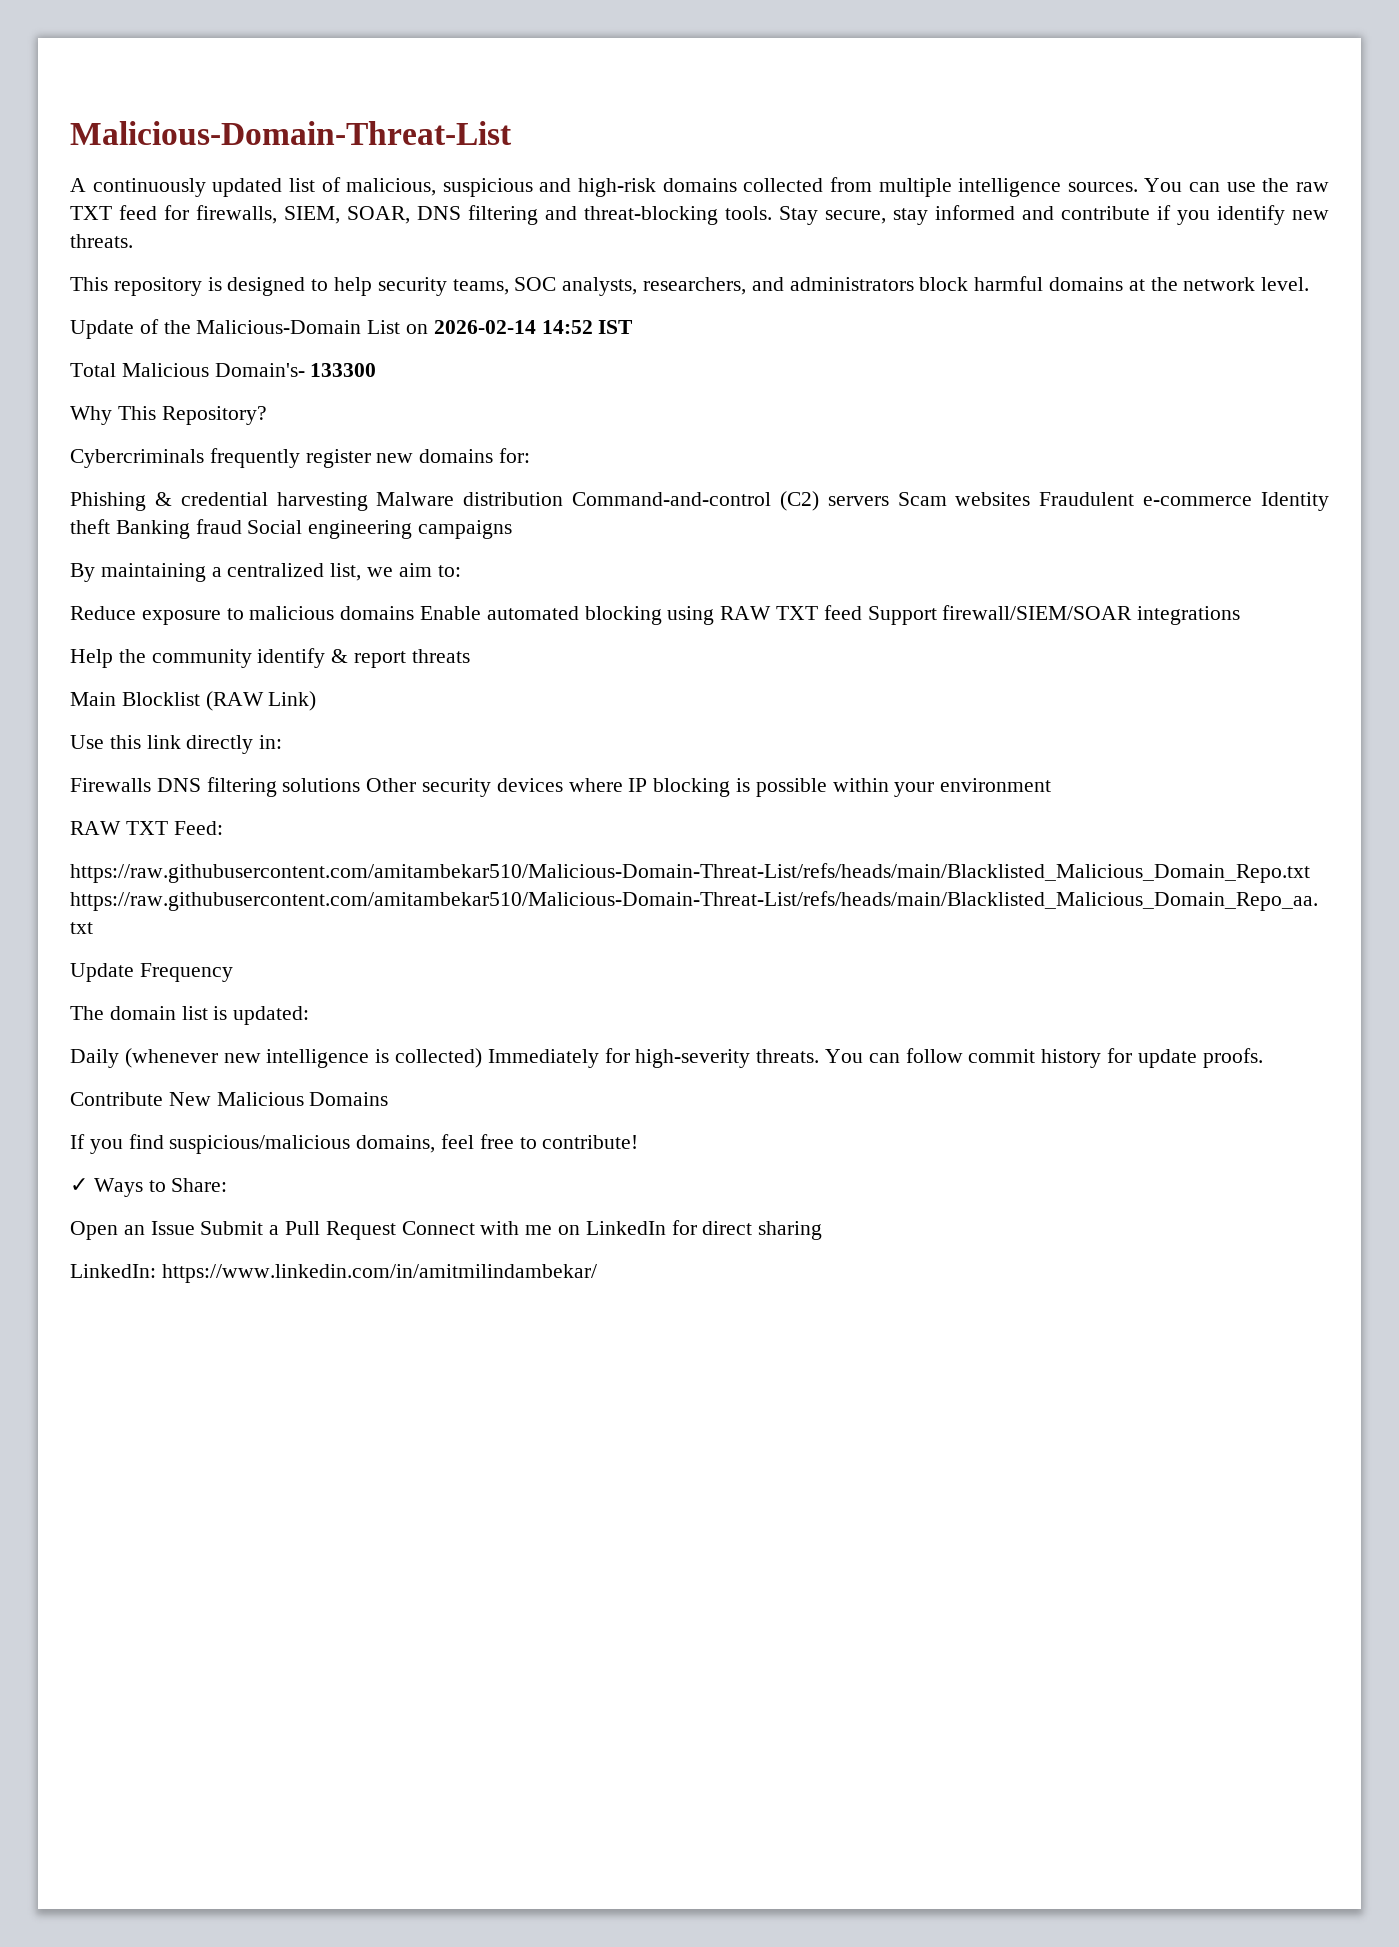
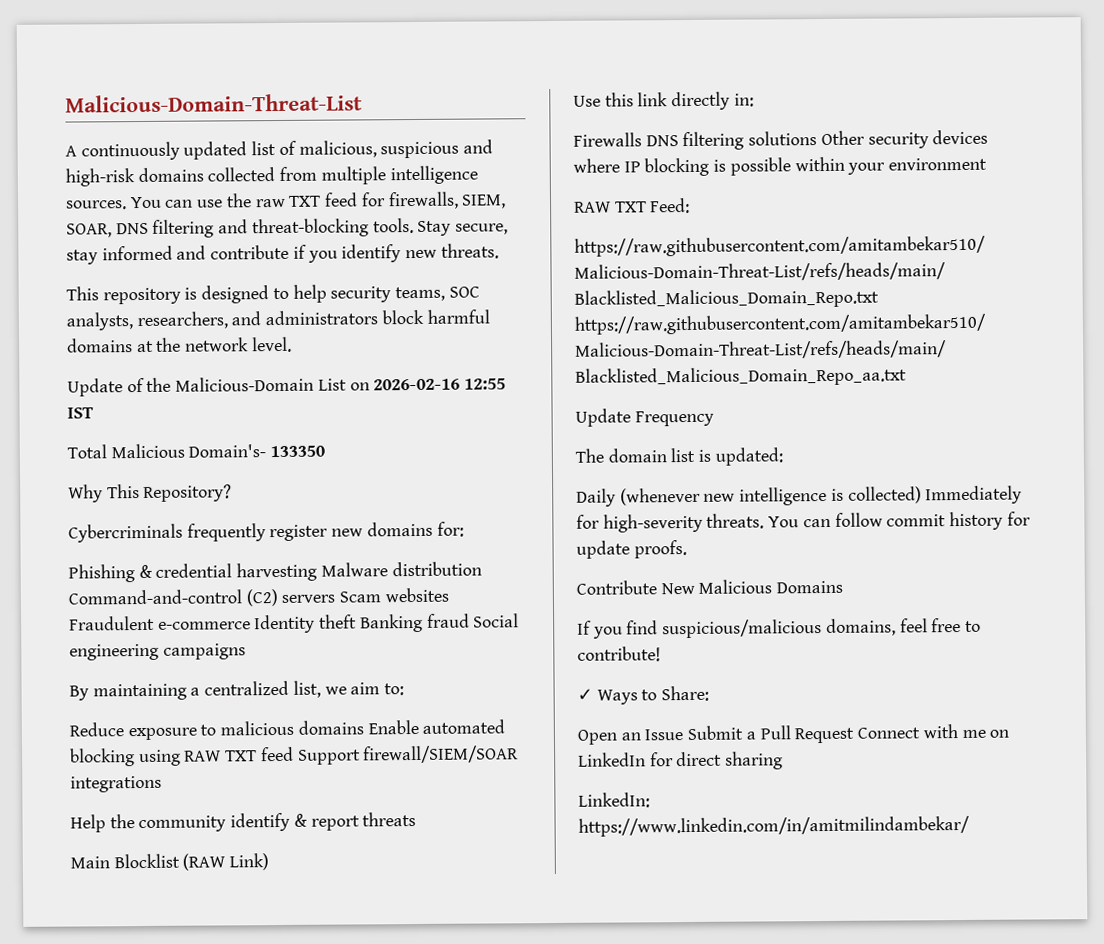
[433,320,593,334] 2026-02-14 14:52 -> [373,378,507,391] 2026-02-16 12:55
[310,363,377,377] 133300 -> [270,445,326,458] 133350

